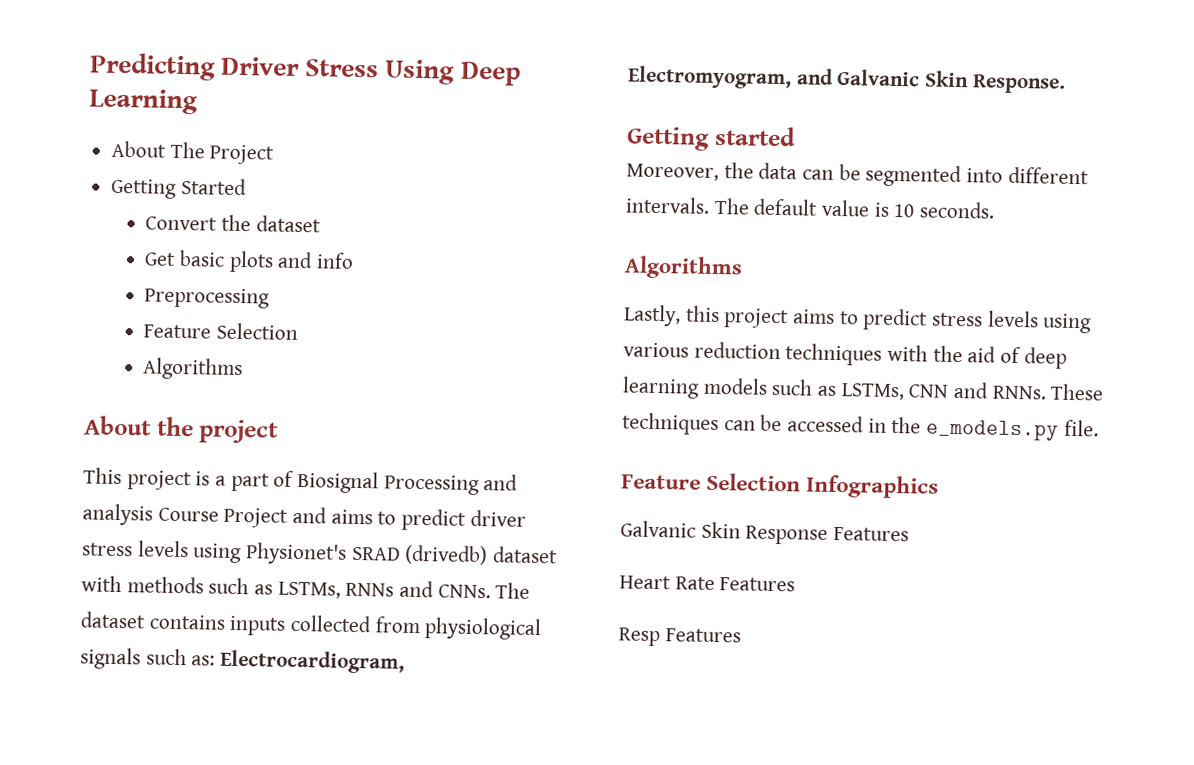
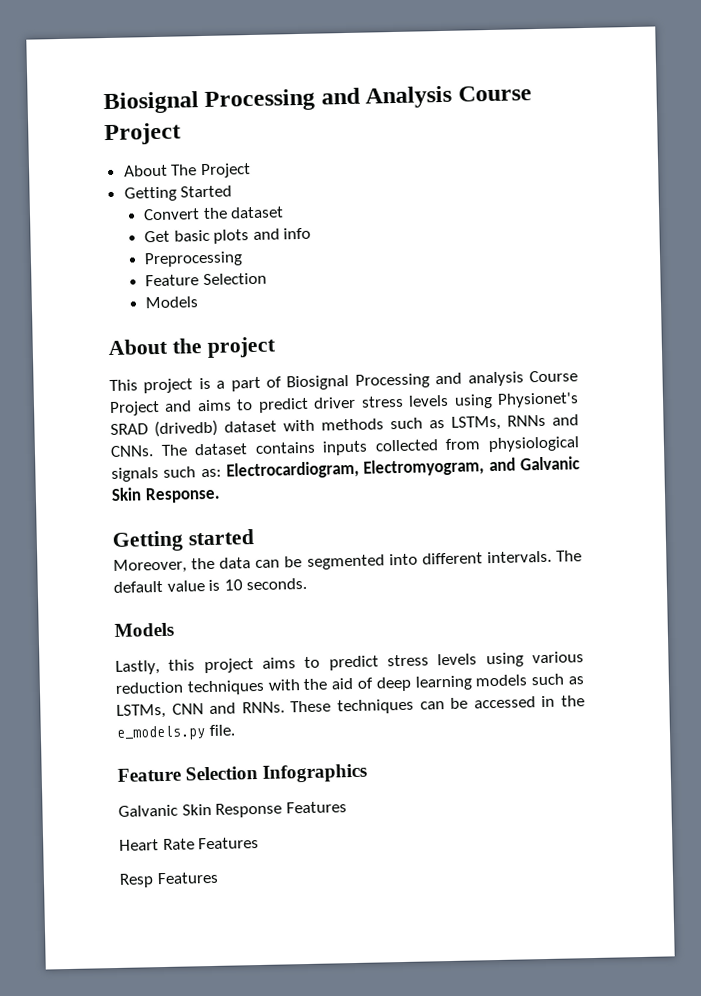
[90,52,521,86] [89,88,198,115] Predicting Driver Stress Using Deep Learning -> [103,85,532,115] [104,122,181,146] Biosignal Processing and Analysis Course Project
[143,357,244,381] Algorithms -> [144,296,198,309] Models
[624,255,743,280] Algorithms -> [114,622,174,637] Models

